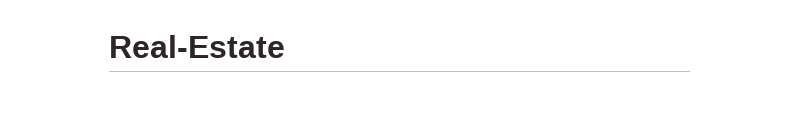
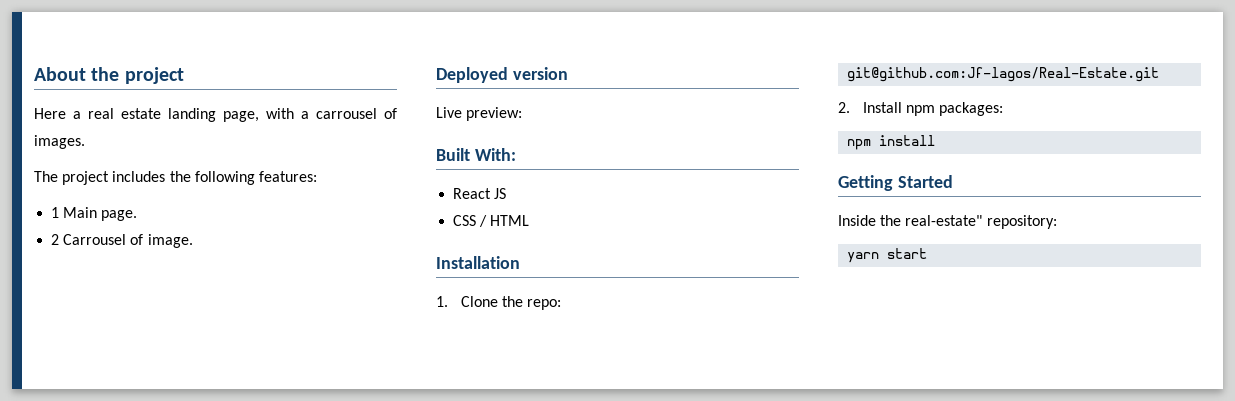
[109,35,285,58] Real-Estate -> [34,67,184,84] [34,108,397,122] [34,135,85,149] [34,171,317,185] [51,207,138,221] [51,234,193,248] [436,67,568,83] [436,107,523,121] [436,148,516,161] [453,188,507,199] [453,215,530,227] [436,256,520,269] [436,296,561,310] [847,67,1160,82] [838,102,1003,116] [847,135,936,150] [838,175,953,191] [838,215,1057,229] [847,248,928,263] About the project // Here a real estate landing page, with a carrousel of images. // The project includes the following features: // 1 Main page. // 2 Carrousel of image. // Deployed version // Live preview: // Built With: // React JS // CSS / HTML // Installation // 1. Clone the repo: // git@github.com:Jf-lagos/Real-Estate.git // 2. Install npm packages: // npm install // Getting Started // Inside the real-estate" repository: // yarn start

